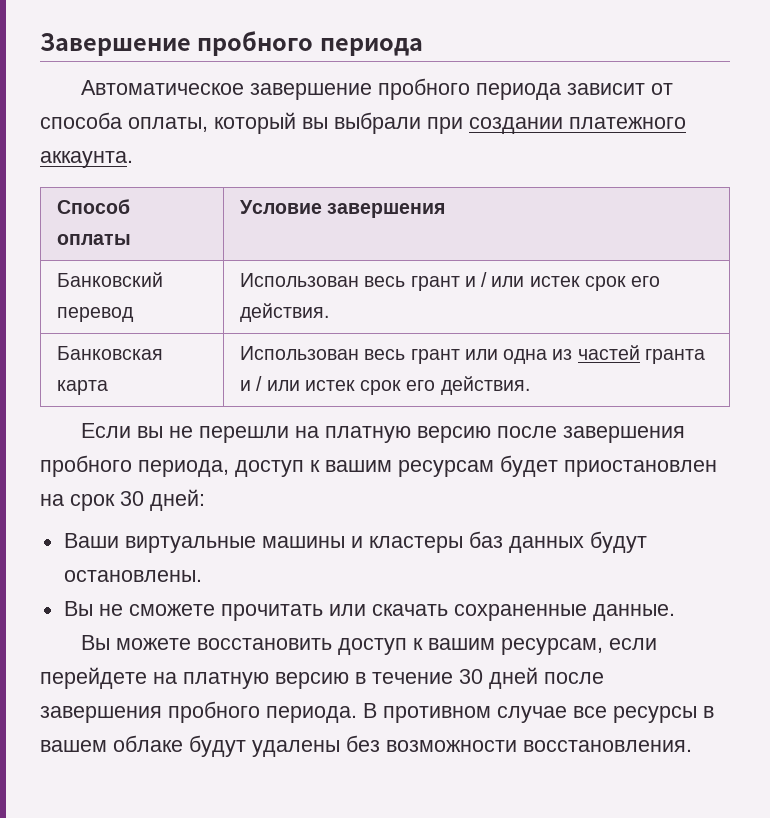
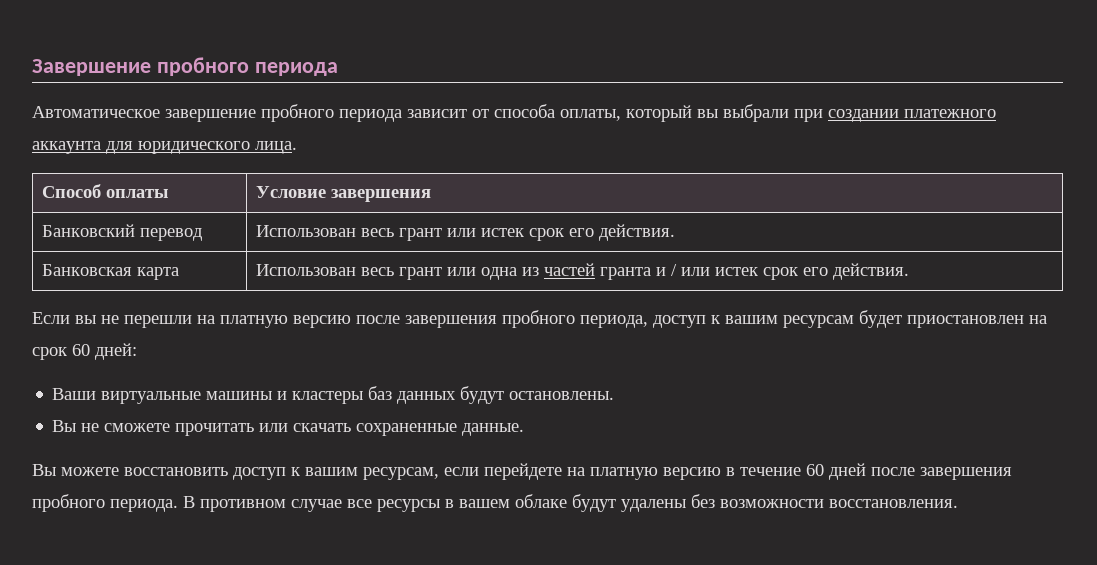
[40,151,133,168] аккаунта. -> [32,141,297,154] аккаунта для юридического лица.
[464,272,488,287] и / -> (443, 234) none
[120,491,144,506] 30 -> [72,344,90,356] 60
[459,669,483,684] 30 -> [806,464,824,476] 60

